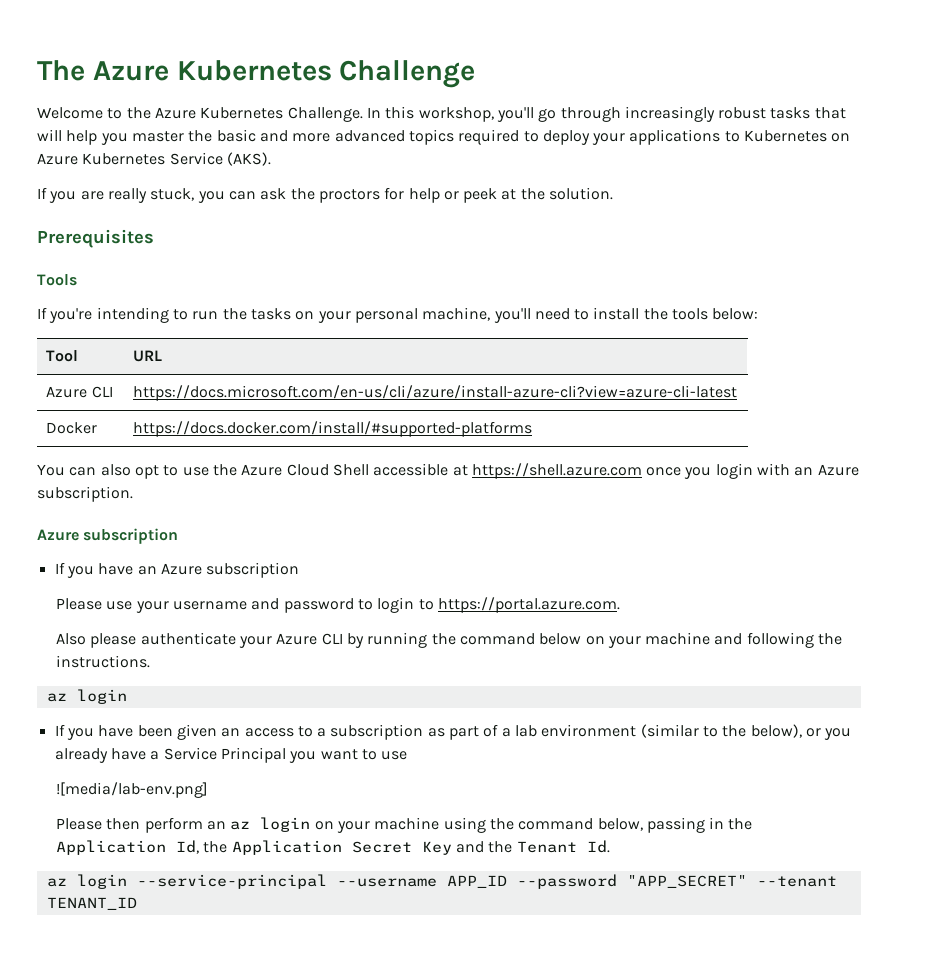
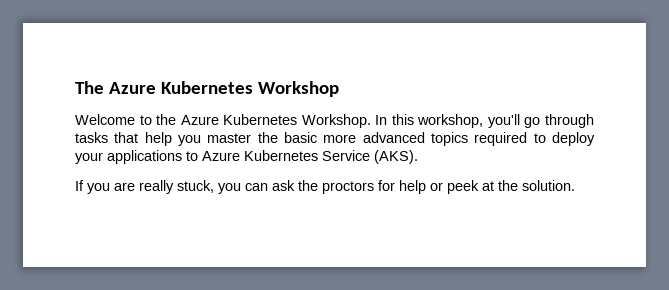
[339,60,476,88] Challenge -> [257,81,339,97] Workshop
[287,107,363,122] Challenge. -> [301,114,371,128] Workshop.
[624,106,767,122] increasingly robust -> (594, 121) none
[37,129,62,141] will -> (139, 137) none
[259,130,288,142] and -> (317, 137) none
[744,130,851,142] Kubernetes on -> (198, 156) none
[37,229,154,248] [37,274,77,286] [37,307,759,323] [46,350,79,362] [133,350,163,362] [46,386,113,398] [133,385,738,401] [46,422,98,434] [133,421,533,437] [37,463,859,479] [37,486,133,502] [37,528,179,544] [54,562,300,578] [55,597,620,613] [55,632,843,648] [55,655,150,668] [46,689,127,704] [54,724,852,740] [54,747,408,763] [55,782,208,798] [55,817,753,833] [55,840,610,855] [46,874,837,889] [46,897,137,910] // Prerequisites // Tools // If you're intending to run the tasks on your personal machine, you'll need to install the tools below: // Tool | URL // Azure CLI | https://docs.microsoft.com/en-us/cli/azure/install-azure-cli?view=azure-cli-latest // Docker | https://docs.docker.com/install/#supported-platforms // You can also opt to use the Azure Cloud Shell accessible at https://shell.azure.com once you login with an Azure subscription. // Azure subscription // If you have an Azure subscription // Please use your username and password to login to https://portal.azure.com. // Also please authenticate your Azure CLI by running the command below on your machine and following the instructions. // az login // If you have been given an access to a subscription as part of a lab environment (similar to the below), or you already have a Service Principal you want to use // ![media/lab-env.png] // Please then perform an az login on your machine using the command below, passing in the Application Id, the Application Secret Key and the Tenant Id. // az login --service-principal --username APP_ID --password "APP_SECRET" --tenant TENANT_ID -> (575, 185) none

